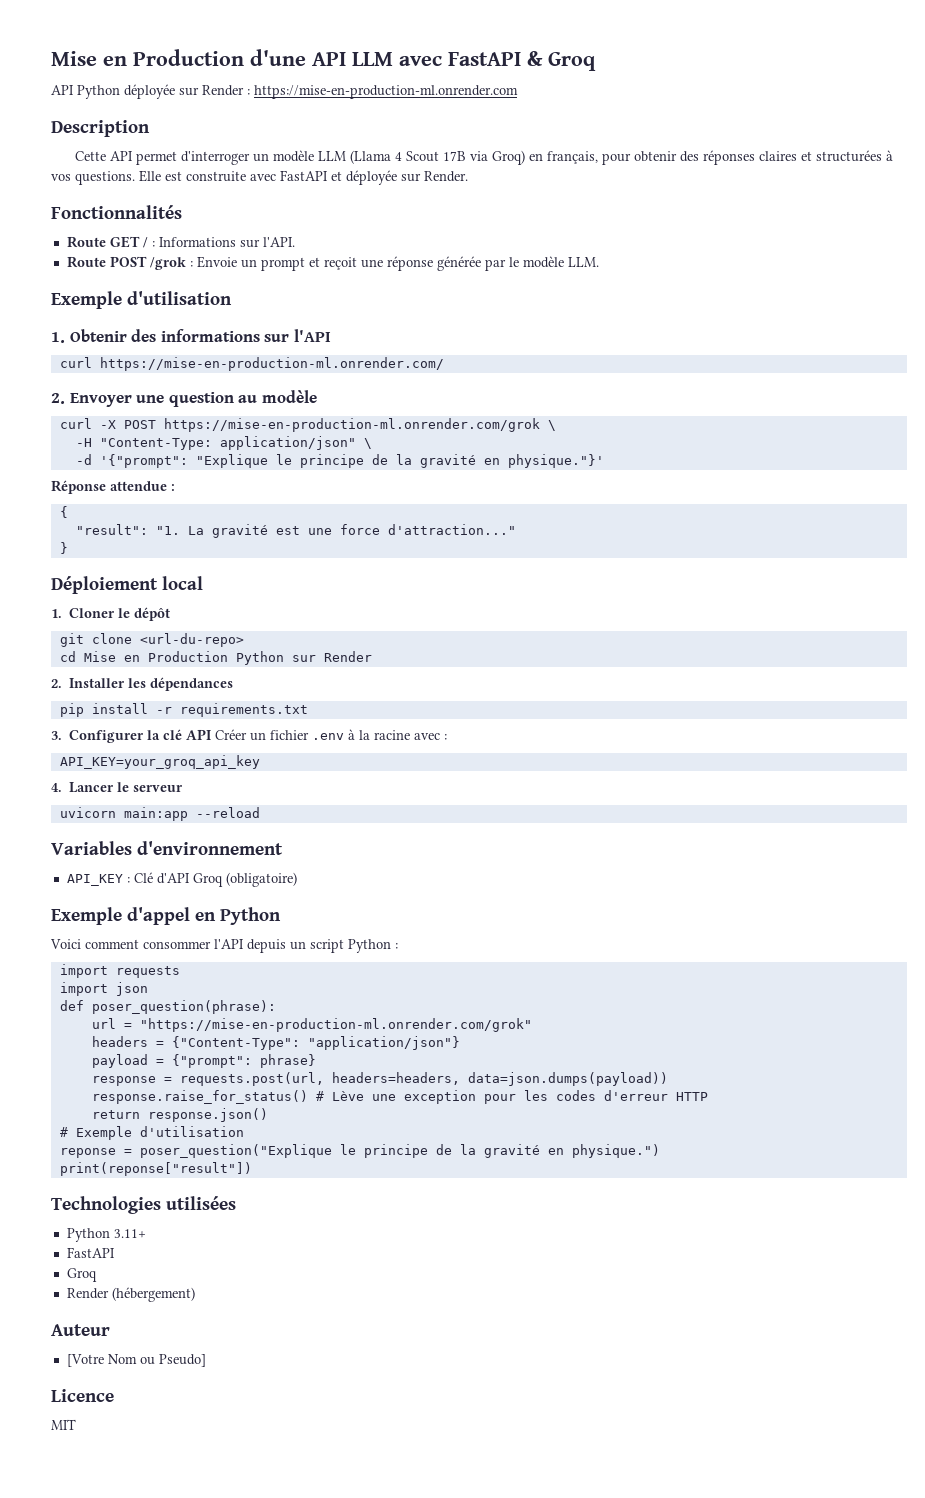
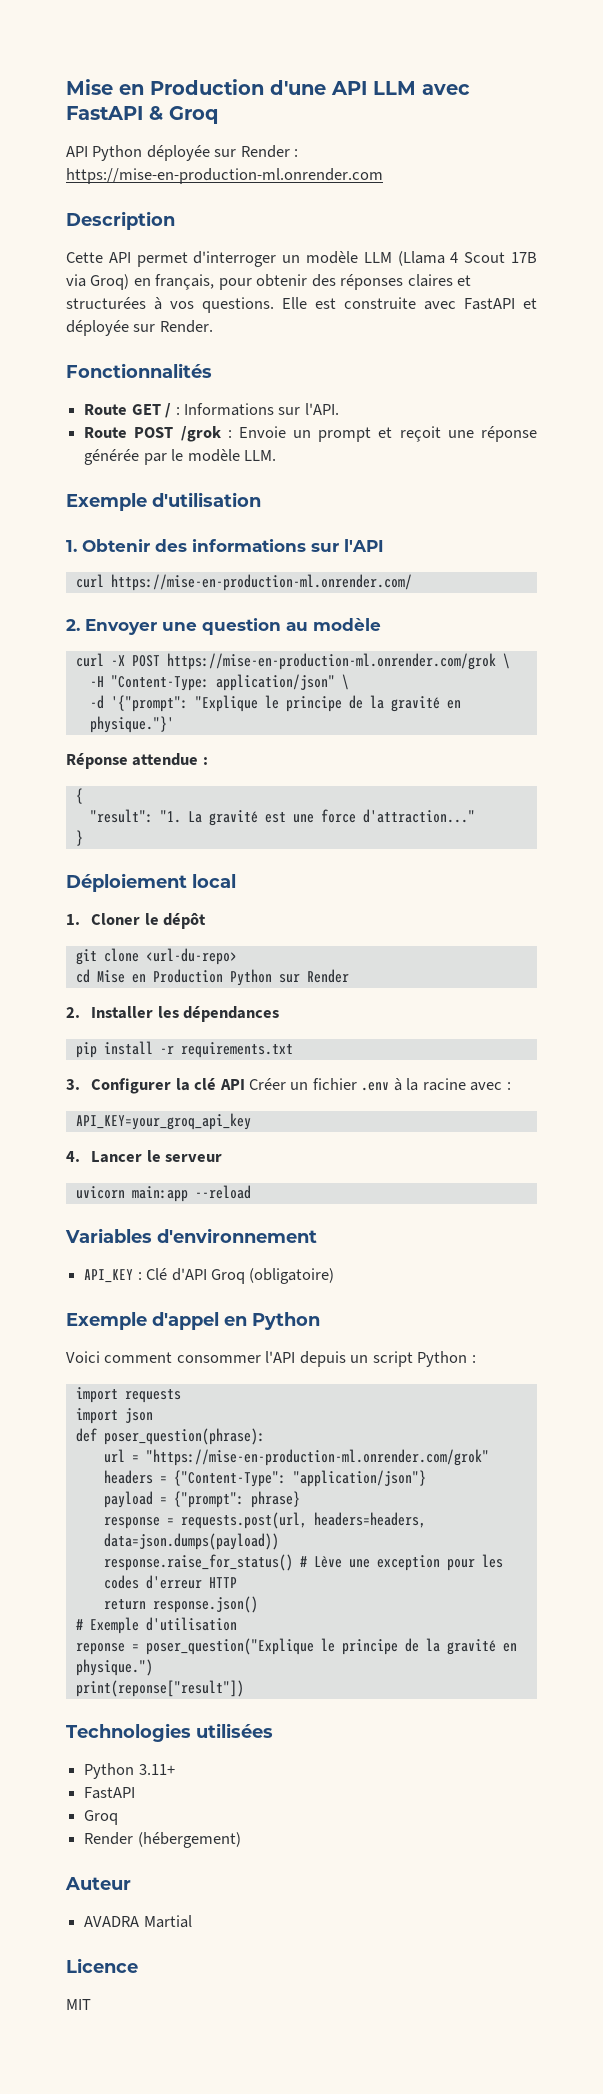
[66,1354,206,1367] [Votre Nom ou Pseudo] -> [84,1915,192,1928] AVADRA Martial

